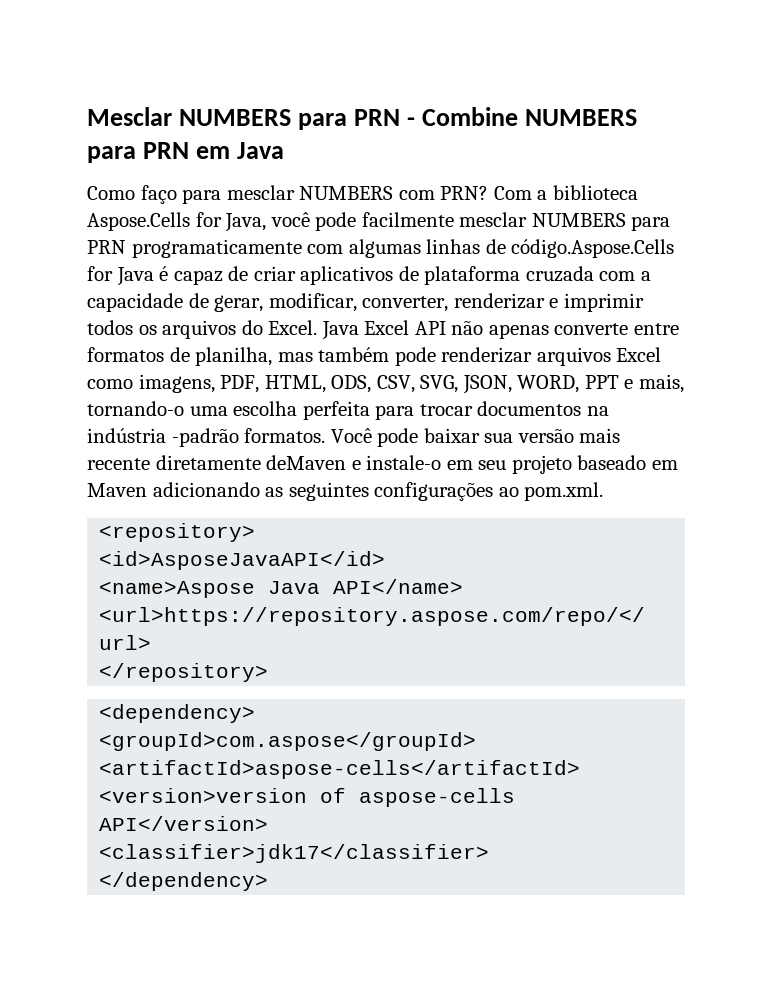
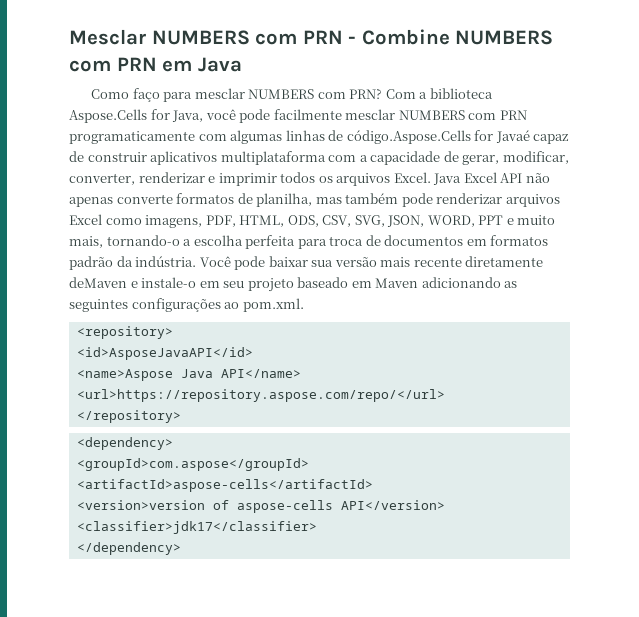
[298,113,348,130] para -> [255,33,298,45] com
[87,146,136,163] para -> [69,60,111,72] com
[631,216,671,231] para -> [468,113,497,120] com
[116,266,594,286] Java é capaz de criar aplicativos de plataforma cruzada -> [495,130,570,144] [69,151,326,165] Javaé capaz de construir aplicativos multiplataforma
[241,320,263,335] do -> (391, 179) none
[633,323,679,335] entre -> (173, 199) none
(634, 384) none -> [517,215,556,225] muito
[189,406,228,416] uma -> [183,239,192,246] a
[419,401,609,416] [87,428,326,447] trocar documentos na indústria -padrão formatos. -> [329,235,549,246] [69,256,197,270] troca de documentos em formatos padrão da indústria.

